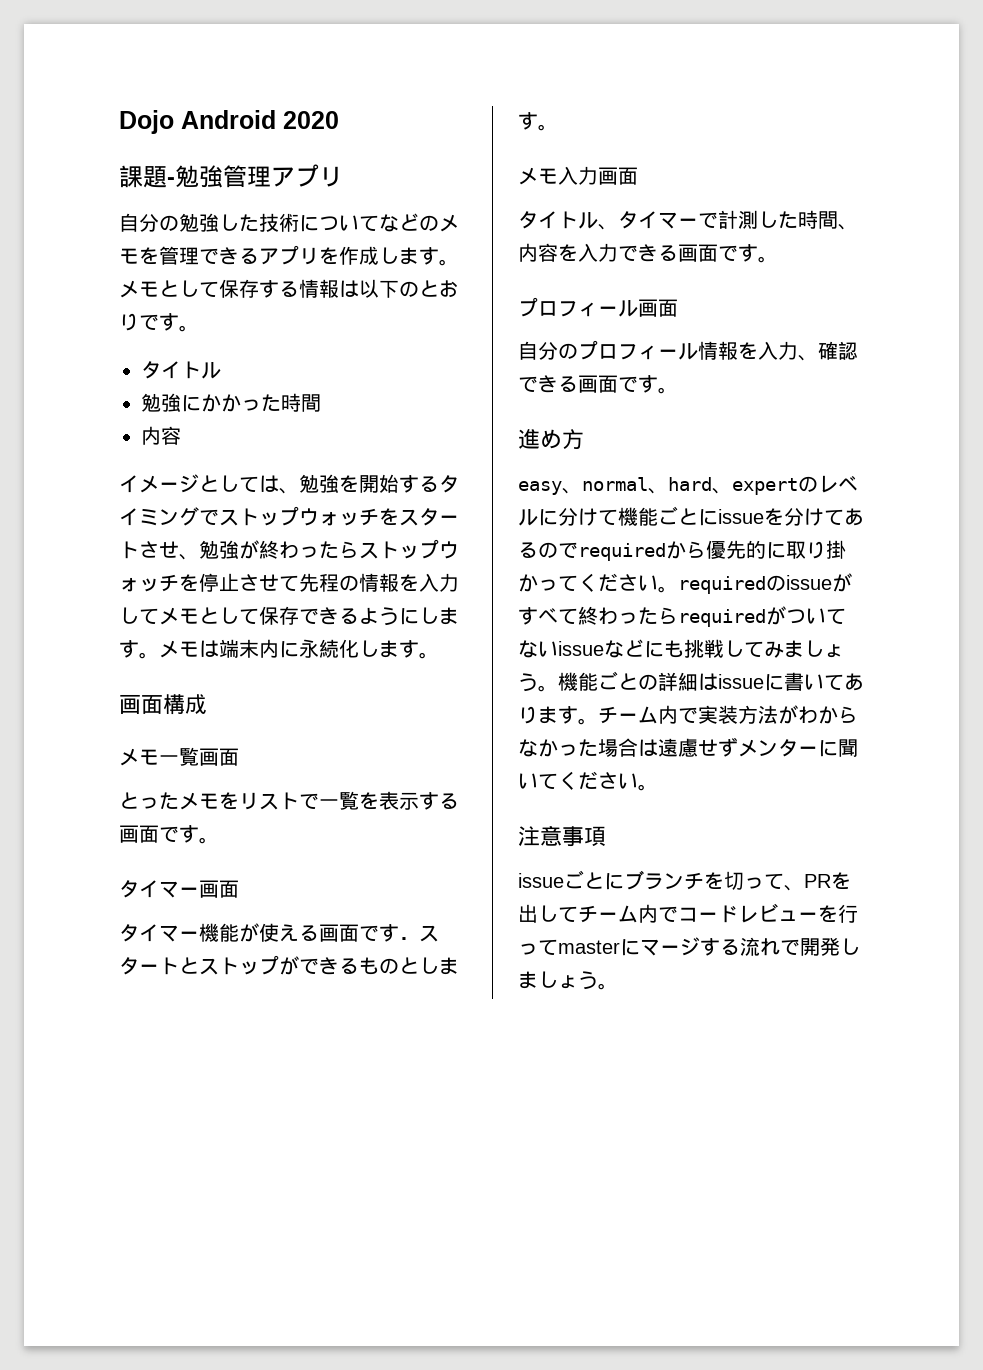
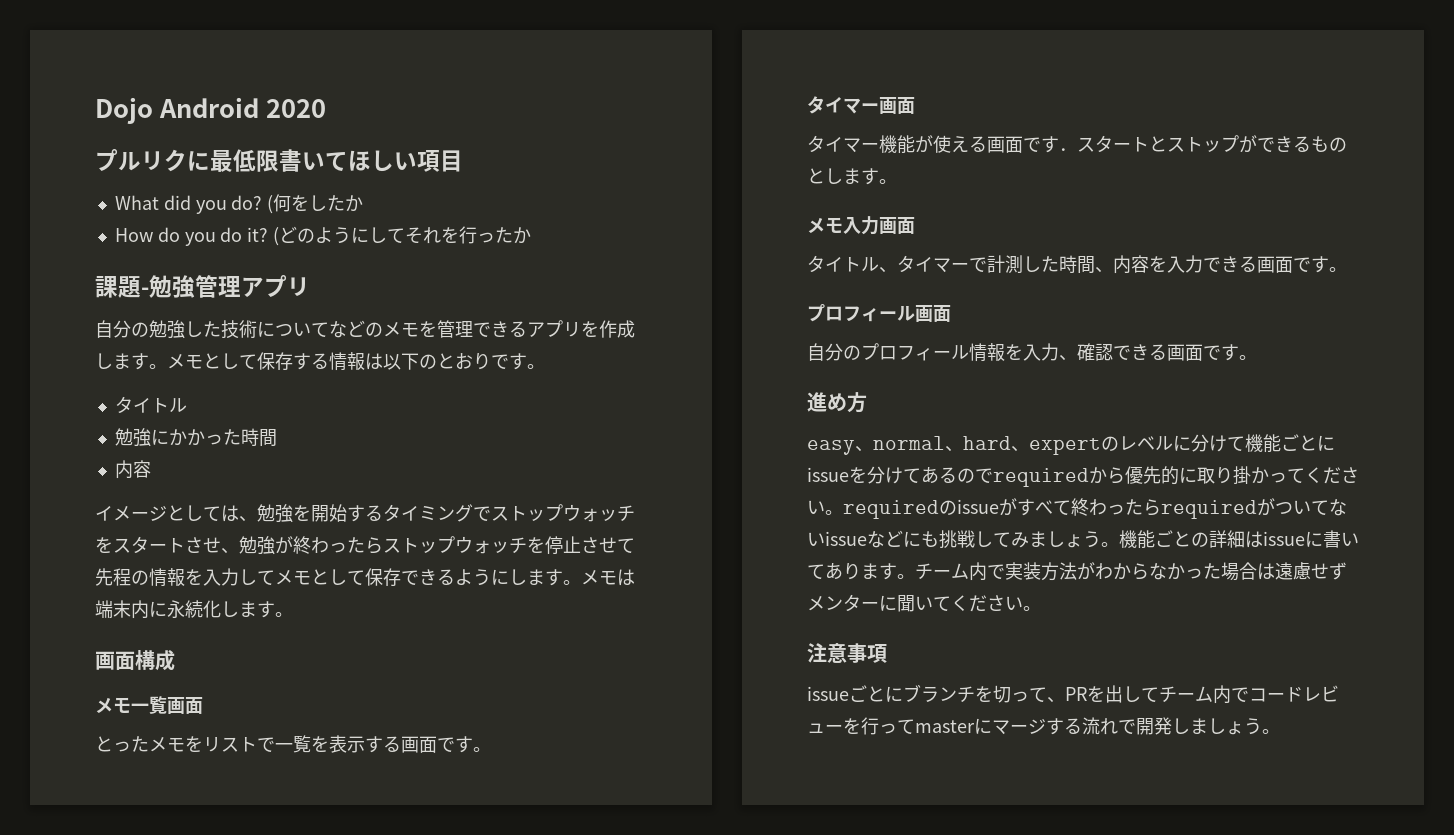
(339, 120) none -> [95,149,463,172] [114,194,364,214] [114,226,532,246] // プルリクに最低限書いてほしい項目 // What did you do? (何をしたか // How do you do it? (どのようにしてそれを行ったか

